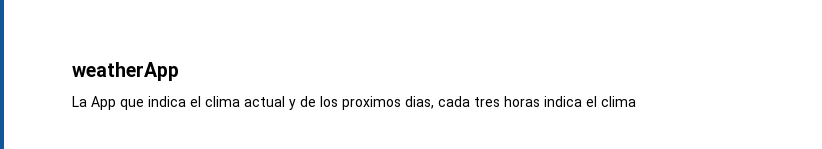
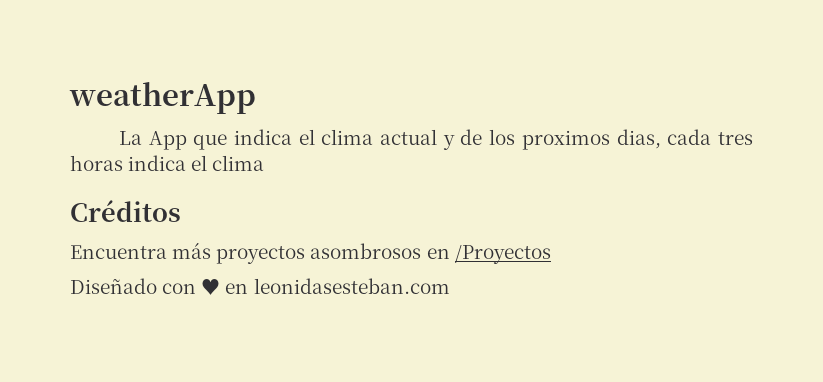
(636, 101) none -> [70,200,181,222] [70,242,551,264] [70,278,450,295] // Créditos // Encuentra más proyectos asombrosos en /Proyectos // Diseñado con ♥ en leonidasesteban.com

